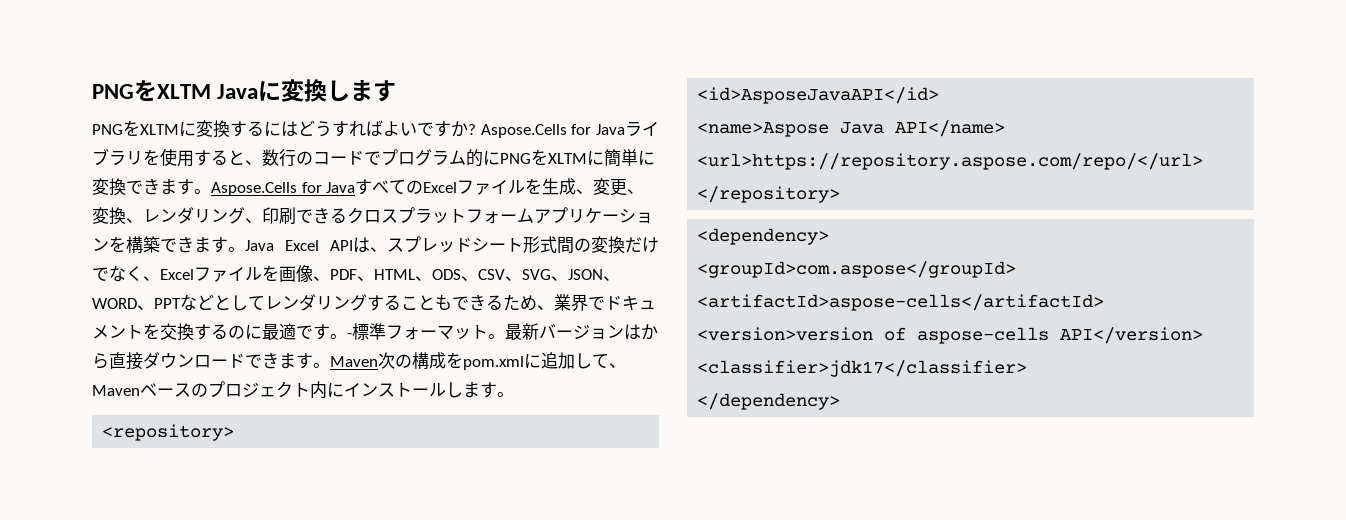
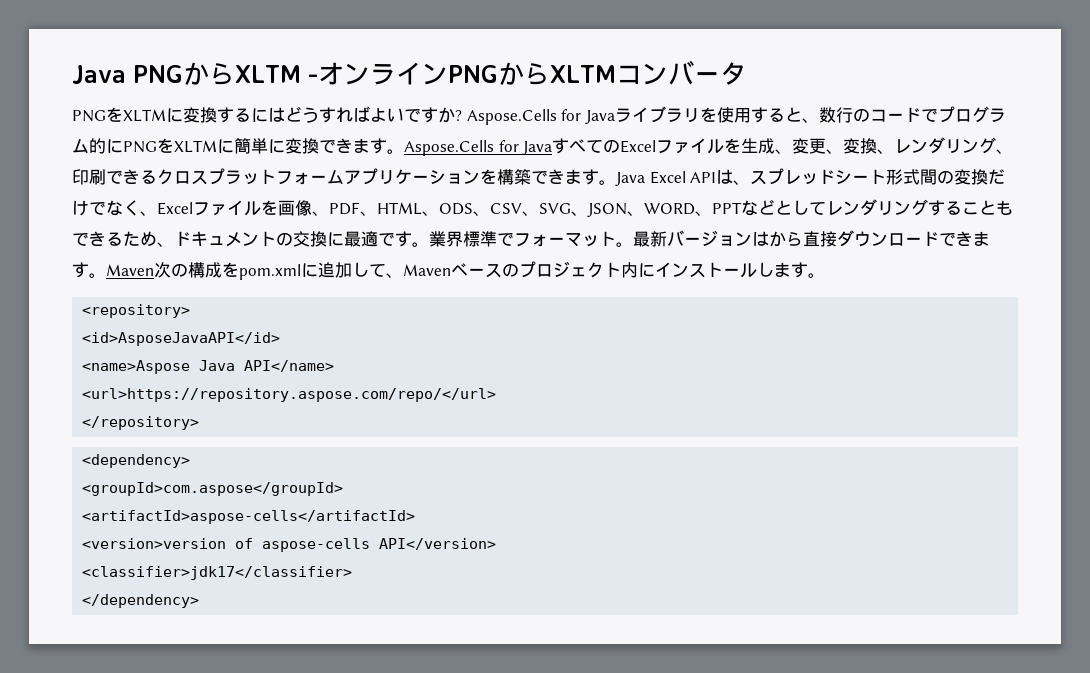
[92,79,397,102] PNGをXLTM Javaに変換します -> [72,60,746,85] Java PNGからXLTM -オンラインPNGからXLTMコンバータ
[554,294,605,311] 業界で -> (174, 244) none
[143,323,245,341] を交換するの -> [276,231,327,247] の交換
[347,323,386,340] -標準 -> [429,231,514,247] 業界標準で

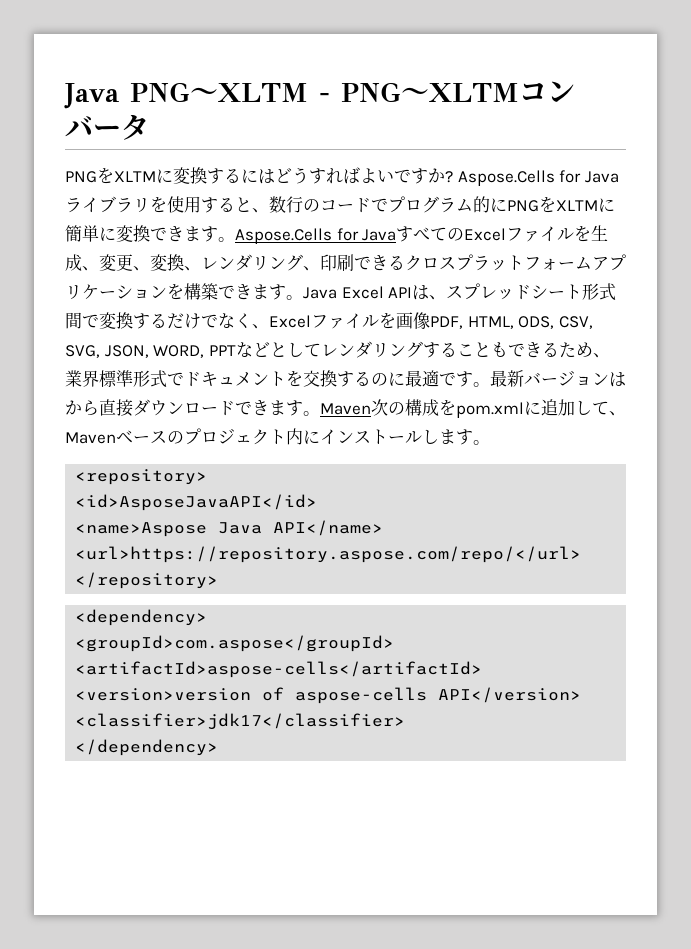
[183,62,235,85] から -> [189,87,218,102] ～
[317,62,550,85] オンラインPNGから -> [340,82,429,102] PNG～
[937,169,989,185] の変換 -> [82,312,167,329] で変換する
[312,202,712,217] 、PDF、HTML、ODS、CSV、SVG、JSON、WORD、 -> [430,316,593,329] [65,345,205,358] PDF, HTML, ODS, CSV, SVG, JSON, WORD,
[174,231,616,247] ドキュメントの交換に最適です。業界標準でフォーマット -> [65,370,473,388] 業界標準形式でドキュメントを交換するのに最適です

